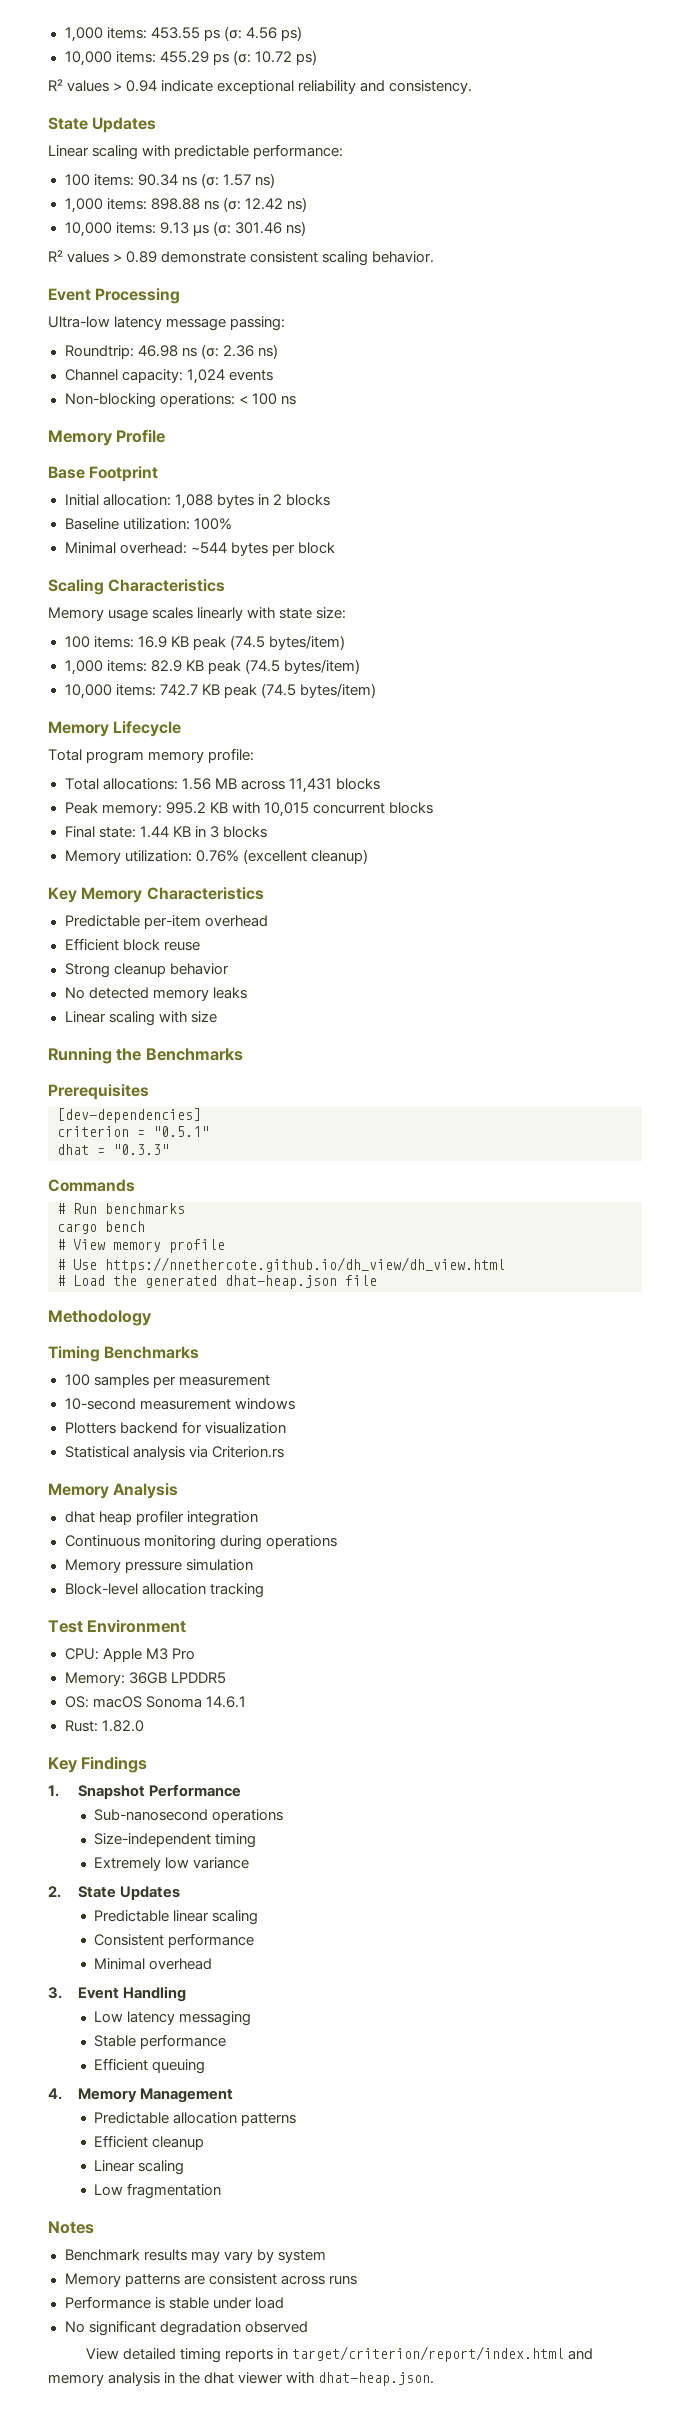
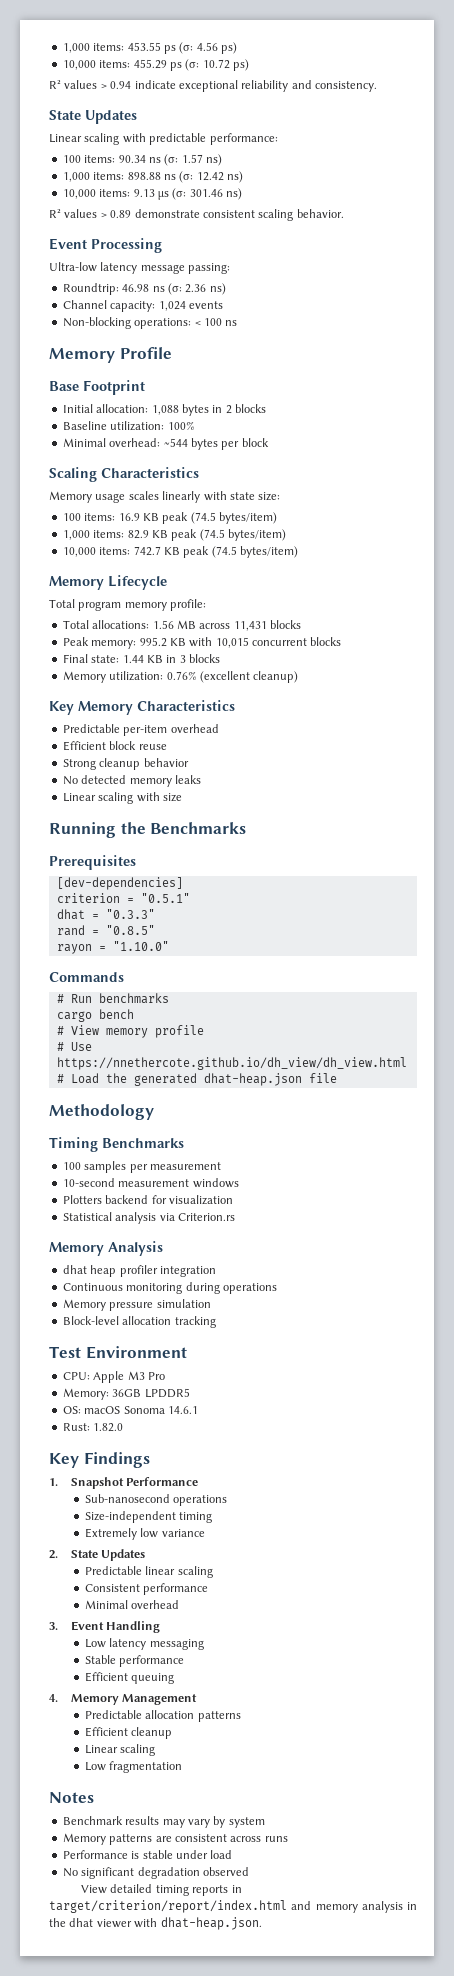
(169, 1149) none -> [56,925,155,936] [56,941,169,954] // rand = "0.8.5" // rayon = "1.10.0"

